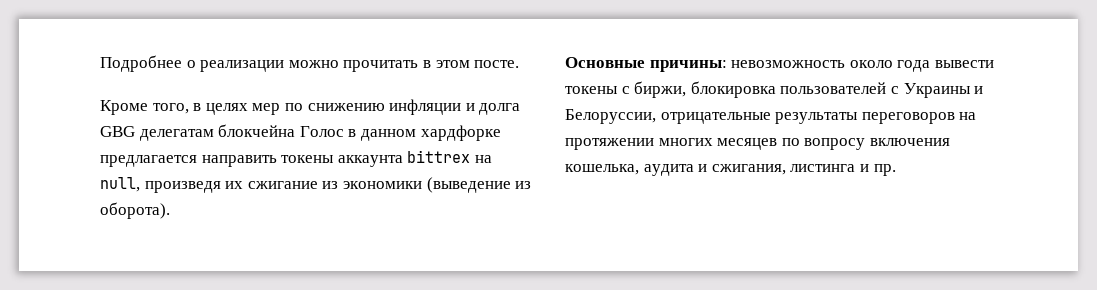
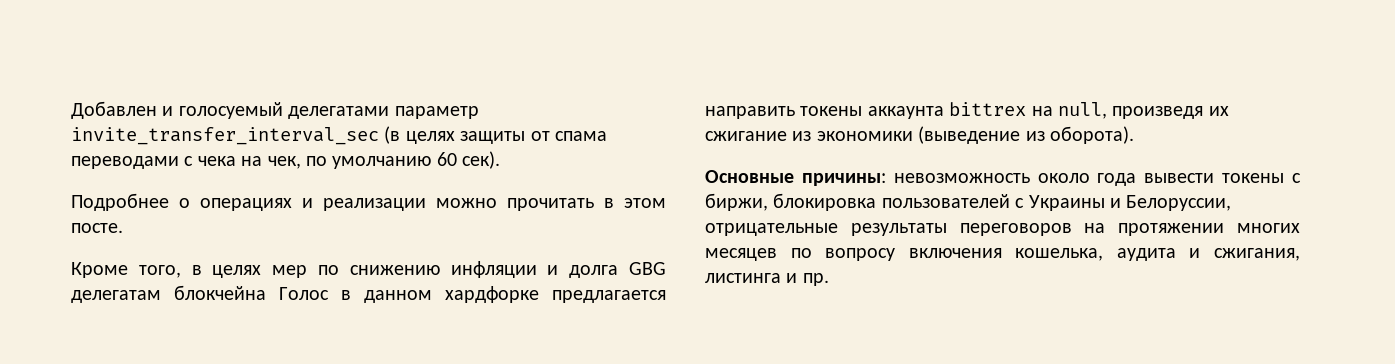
[100,55,196,72] Подробнее о -> [71,101,479,119] [71,126,607,145] [71,151,501,169] [71,193,313,211] Добавлен и голосуемый делегатами параметр invite_transfer_interval_sec (в целях защиты от спама переводами с чека на чек, по умолчанию 60 сек). // Подробнее о операциях и

